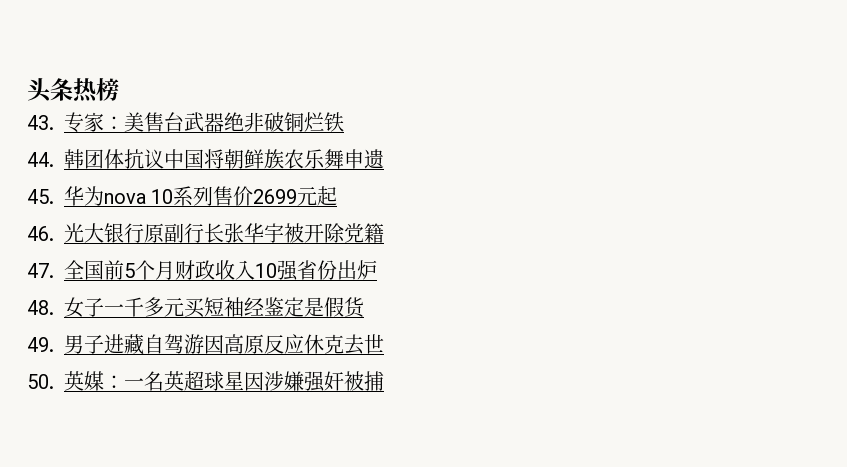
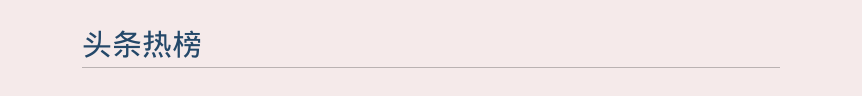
[27,112,344,133] [27,149,384,169] [27,186,338,206] [27,223,384,243] [27,260,377,281] [27,297,366,318] [27,334,384,355] [27,371,384,392] // 43.专家：美售台武器绝非破铜烂铁 // 44.韩团体抗议中国将朝鲜族农乐舞申遗 // 45.华为nova 10系列售价2699元起 // 46.光大银行原副行长张华宇被开除党籍 // 47.全国前5个月财政收入10强省份出炉 // 48.女子一千多元买短袖经鉴定是假货 // 49.男子进藏自驾游因高原反应休克去世 // 50.英媒：一名英超球星因涉嫌强奸被捕 -> (202, 44) none

